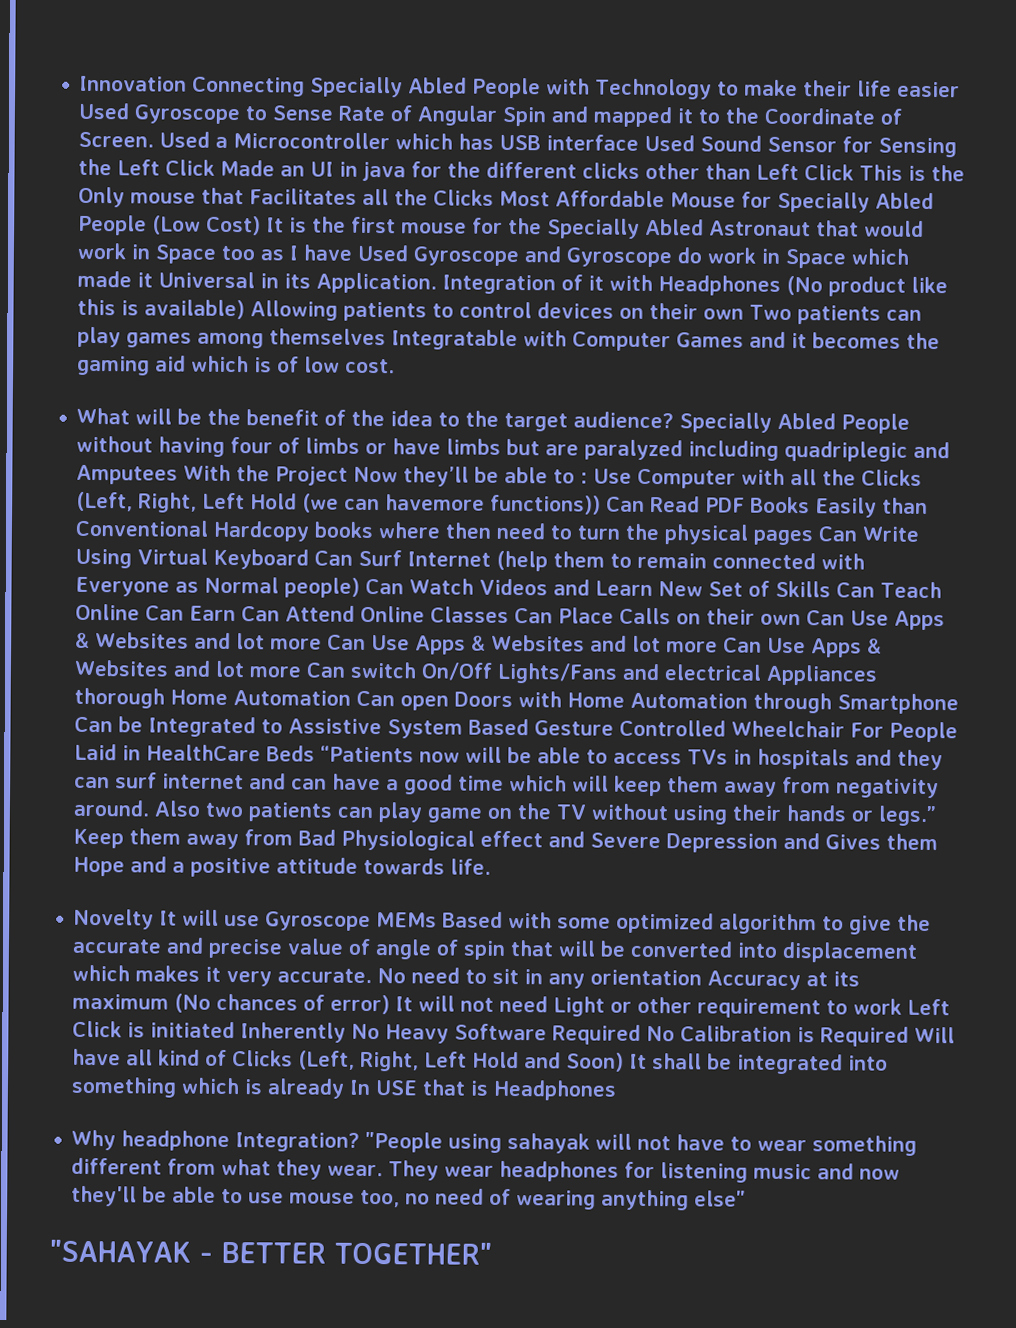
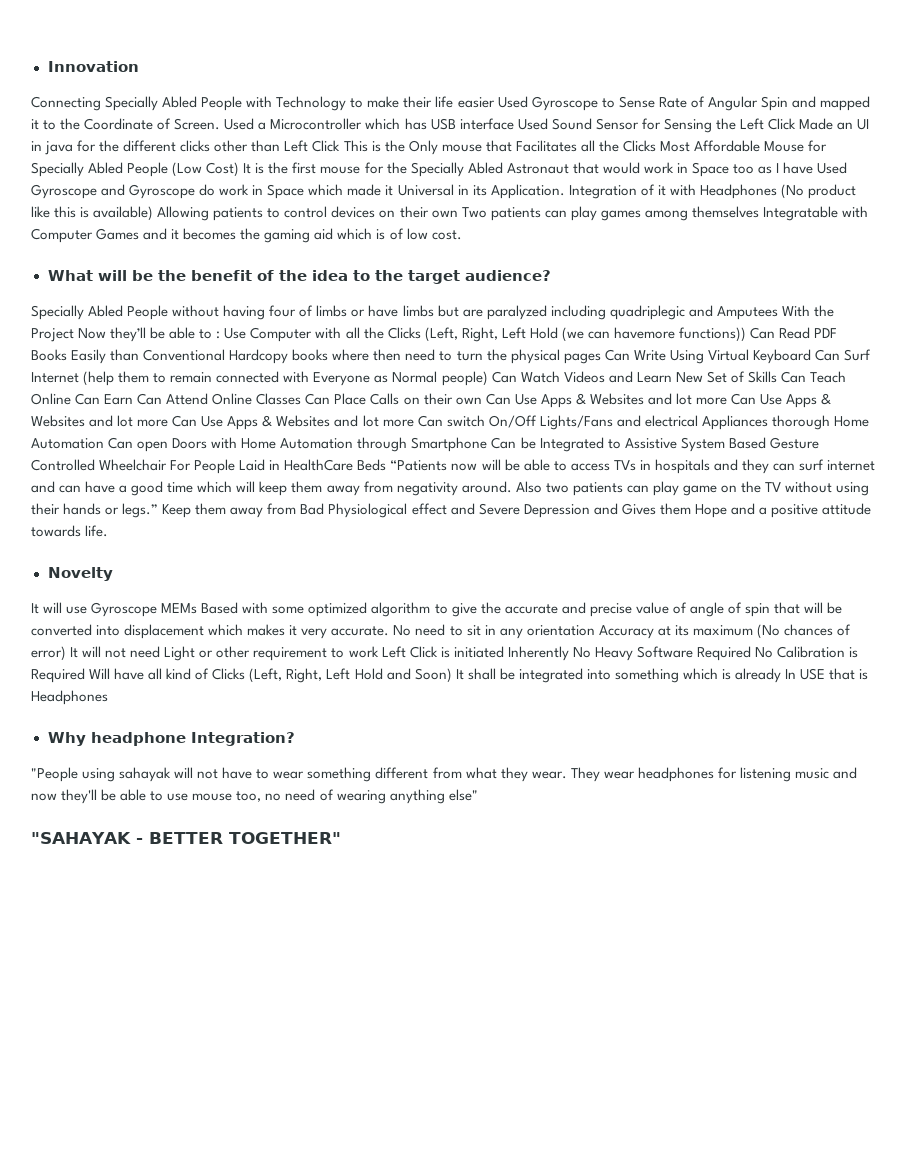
(187, 83) none -> (139, 66) //
(674, 420) none -> (551, 275) //
(154, 919) none -> (113, 574) //
(360, 1142) none -> (295, 739) //

